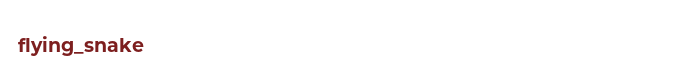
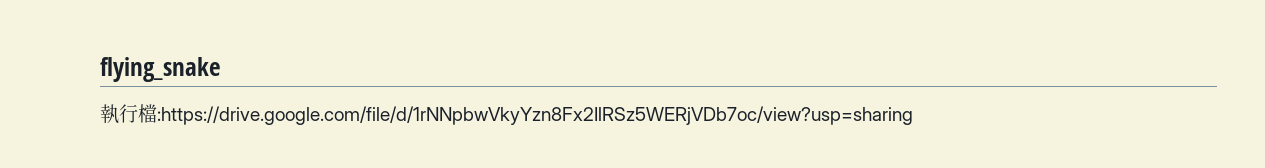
(144, 46) none -> [100,104,913,125] // 執行檔:https://drive.google.com/file/d/1rNNpbwVkyYzn8Fx2IlRSz5WERjVDb7oc/view?usp=sharing

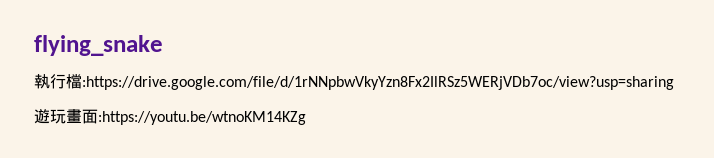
(913, 115) none -> [34,109,306,125] // 遊玩畫面:https://youtu.be/wtnoKM14KZg

